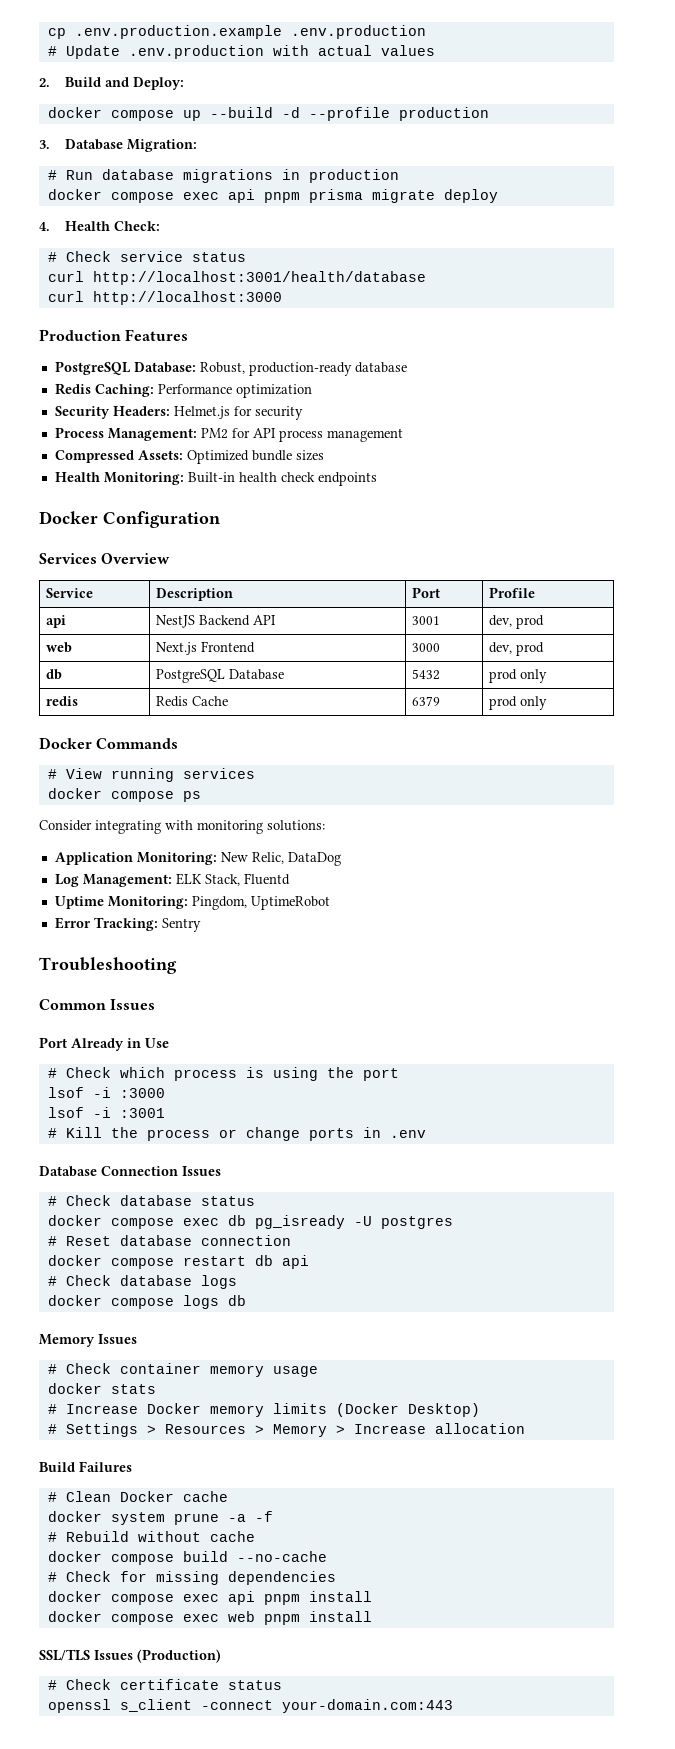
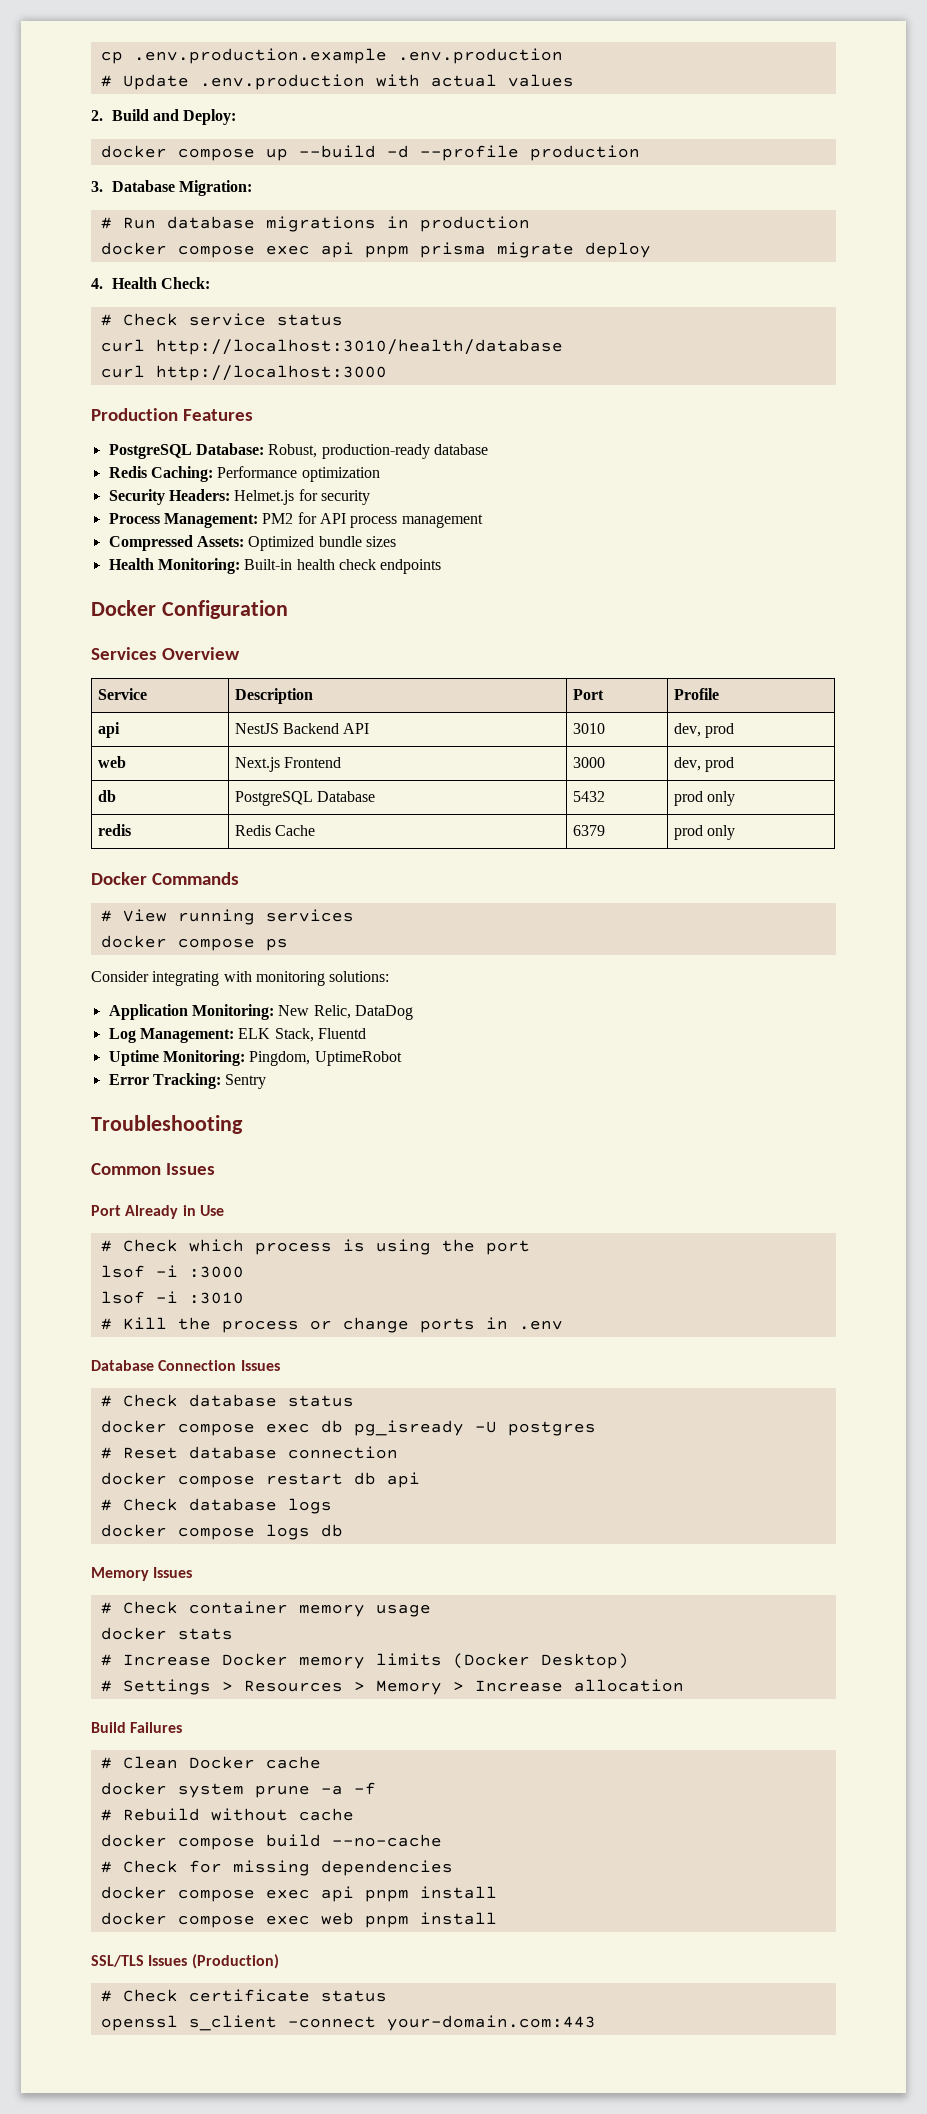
[92,271,426,285] http://localhost:3001/health/database -> [155,339,563,355] http://localhost:3010/health/database
[412,616,441,625] 3001 -> [572,723,605,734] 3010
[119,1108,165,1118] :3001 -> [188,1292,244,1304] :3010

